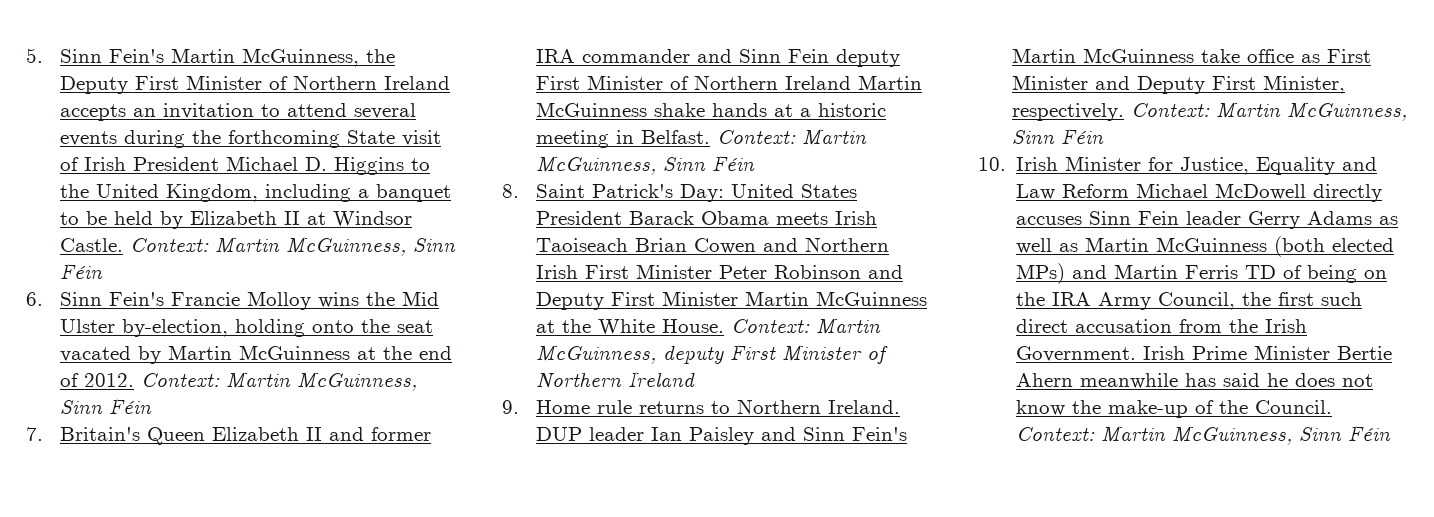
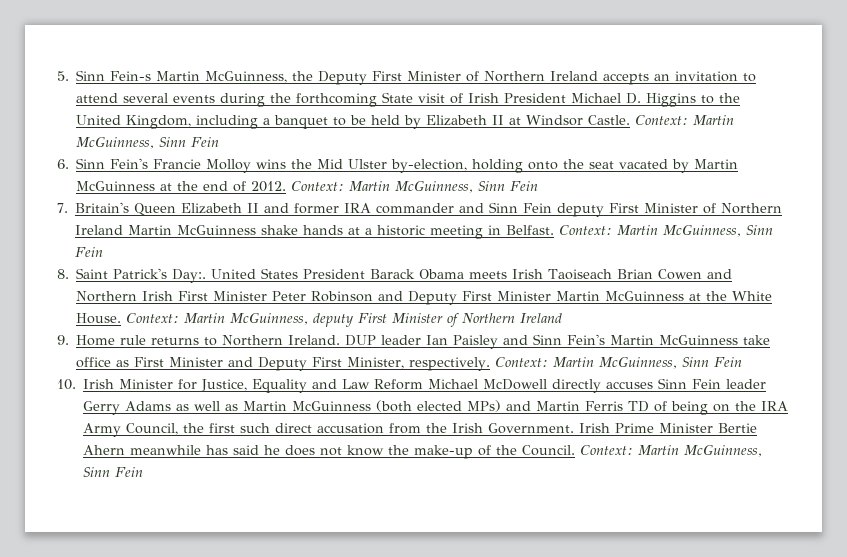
[108,49,164,63] Fein's -> [110,71,152,81] Fein-s
[59,263,103,279] Féin -> [191,137,220,147] Fein
[108,398,152,414] Féin -> [510,181,539,191] Fein
[711,155,755,171] Féin -> [75,247,104,257] Fein
[679,184,724,202] Day: -> [172,269,207,283] Day:.
[1060,128,1104,144] Féin -> [714,357,743,367] Fein
[1348,425,1392,441] Féin -> [115,467,144,477] Fein

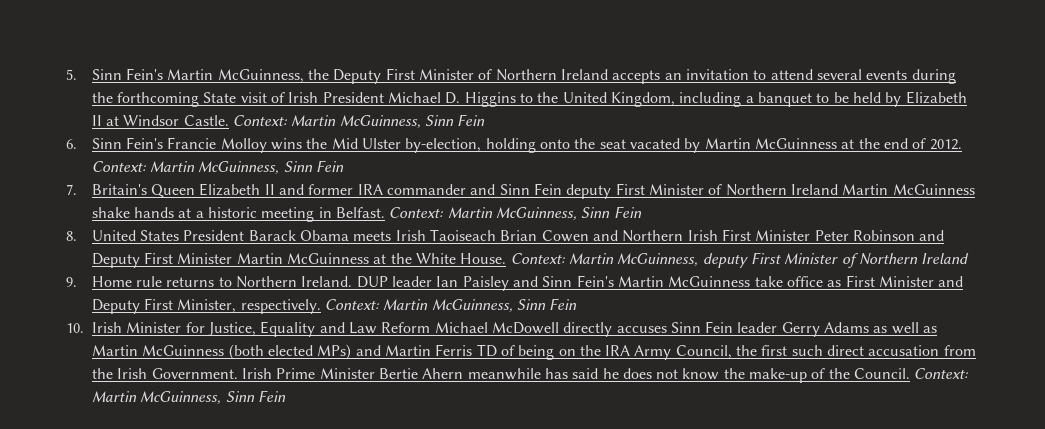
[110,71,152,81] Fein-s -> [126,68,164,80] Fein's
[76,268,207,283] Saint Patrick's Day:. -> (77, 236) none

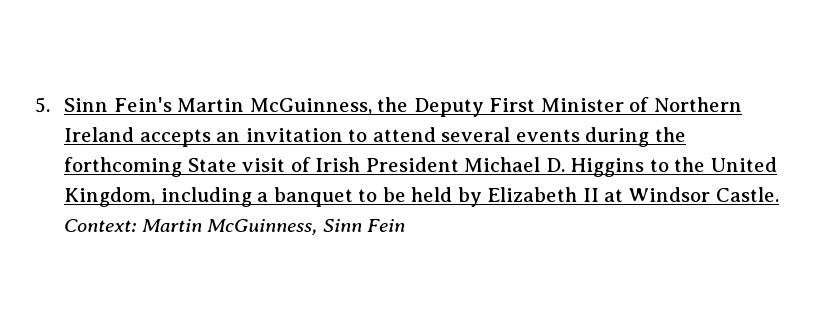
[66,137,962,153] [91,160,345,174] [66,183,975,199] [91,206,642,222] [66,229,945,242] [91,252,970,268] [66,275,964,291] [91,298,578,314] [66,321,938,337] [92,344,976,360] [92,368,969,383] [92,390,286,404] // 6. Sinn Fein's Francie Molloy wins the Mid Ulster by-election, holding onto the seat vacated by Martin McGuinness at the end of 2012. Context: Martin McGuinness, Sinn Fein // 7. Britain's Queen Elizabeth II and former IRA commander and Sinn Fein deputy First Minister of Northern Ireland Martin McGuinness shake hands at a historic meeting in Belfast. Context: Martin McGuinness, Sinn Fein // 8. United States President Barack Obama meets Irish Taoiseach Brian Cowen and Northern Irish First Minister Peter Robinson and Deputy First Minister Martin McGuinness at the White House. Context: Martin McGuinness, deputy First Minister of Northern Ireland // 9. Home rule returns to Northern Ireland. DUP leader Ian Paisley and Sinn Fein's Martin McGuinness take office as First Minister and Deputy First Minister, respectively. Context: Martin McGuinness, Sinn Fein // 10. Irish Minister for Justice, Equality and Law Reform Michael McDowell directly accuses Sinn Fein leader Gerry Adams as well as Martin McGuinness (both elected MPs) and Martin Ferris TD of being on the IRA Army Council, the first such direct accusation from the Irish Government. Irish Prime Minister Bertie Ahern meanwhile has said he does not know the make-up of the Council. Context: Martin McGuinness, Sinn Fein -> (406, 225) none

